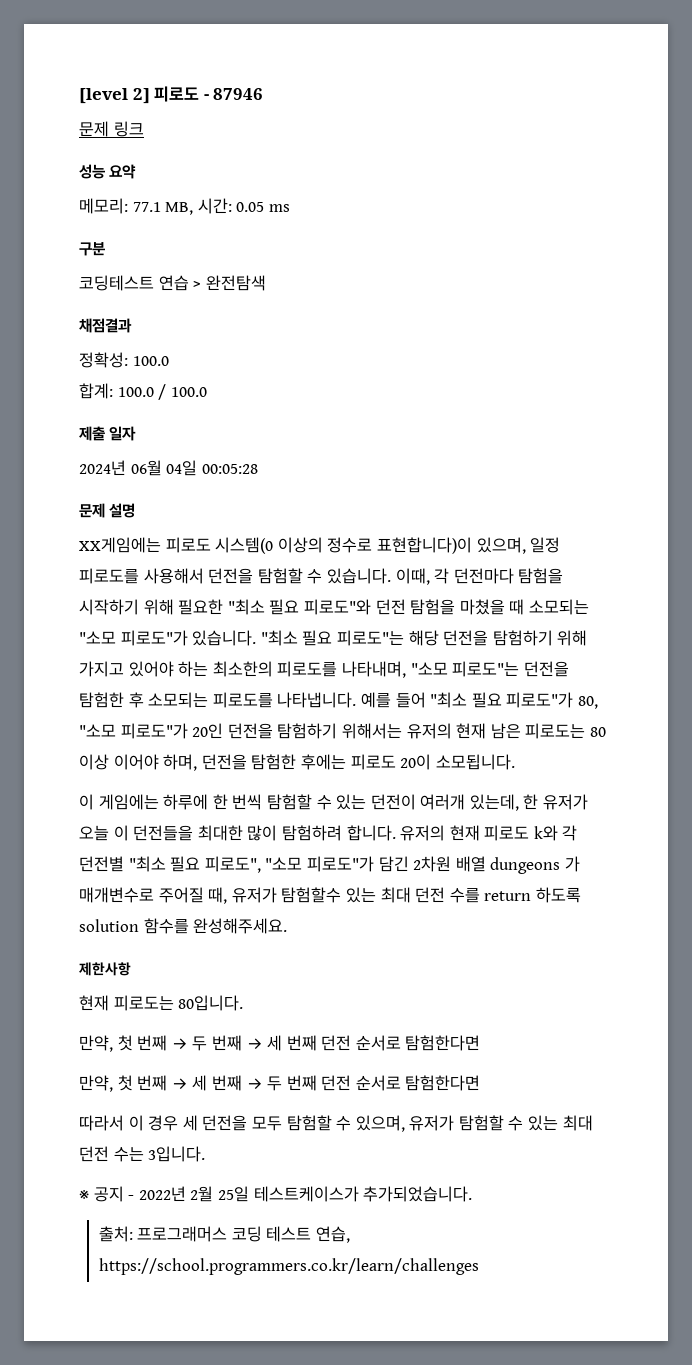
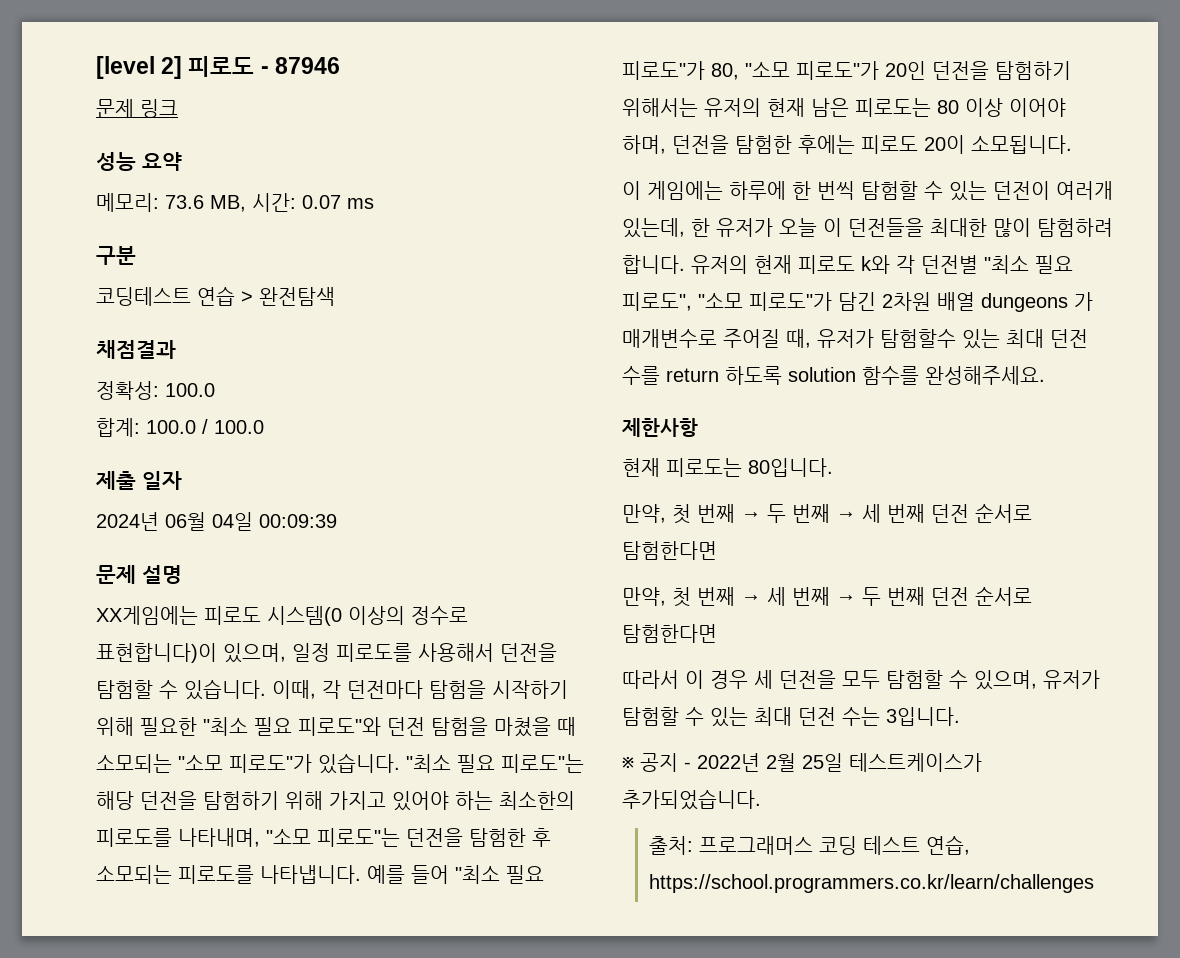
[132,202,161,212] 77.1 -> [165,195,204,209] 73.6
[236,202,265,212] 0.05 -> [302,195,341,209] 0.07
[201,464,258,474] 00:05:28 -> [259,514,337,528] 00:09:39

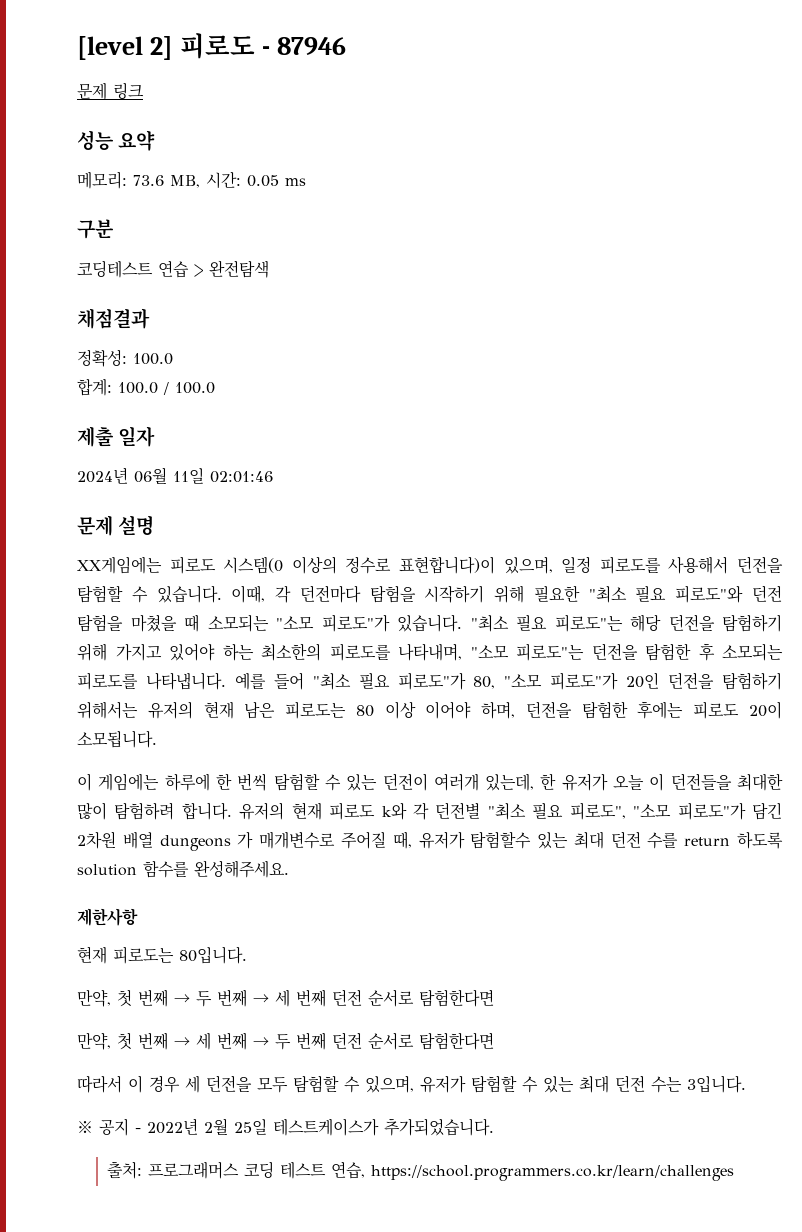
[302,195,341,209] 0.07 -> [247,175,279,187] 0.05
[212,512,337,531] 04일 00:09:39 -> [173,468,273,484] 11일 02:01:46

